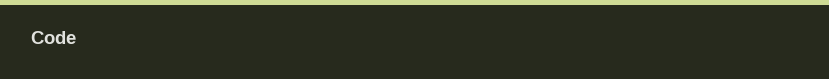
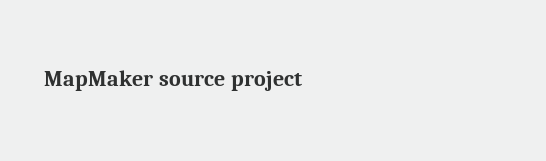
[31,31,76,44] Code -> [44,70,302,91] MapMaker source project

